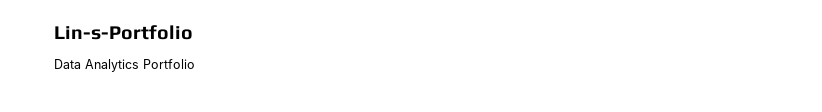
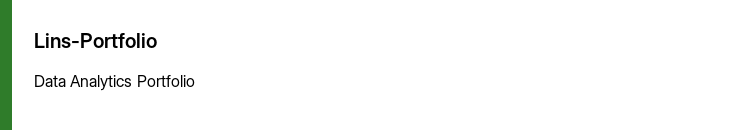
[54,25,193,40] Lin-s-Portfolio -> [34,33,157,48] Lins-Portfolio

